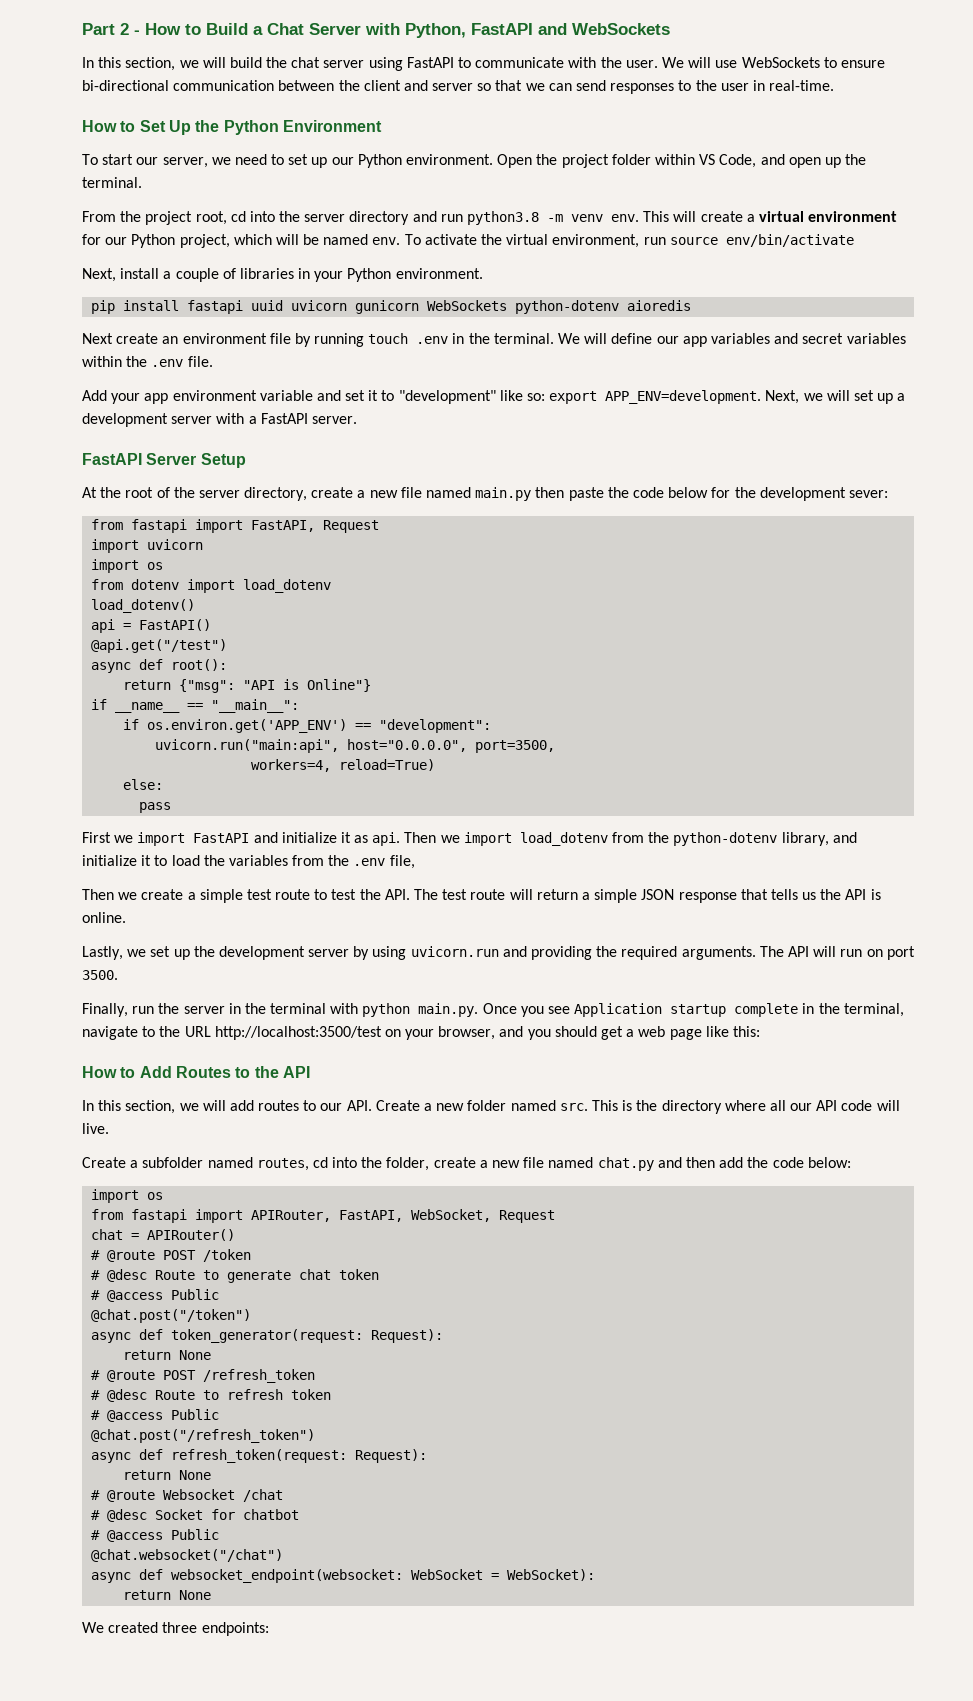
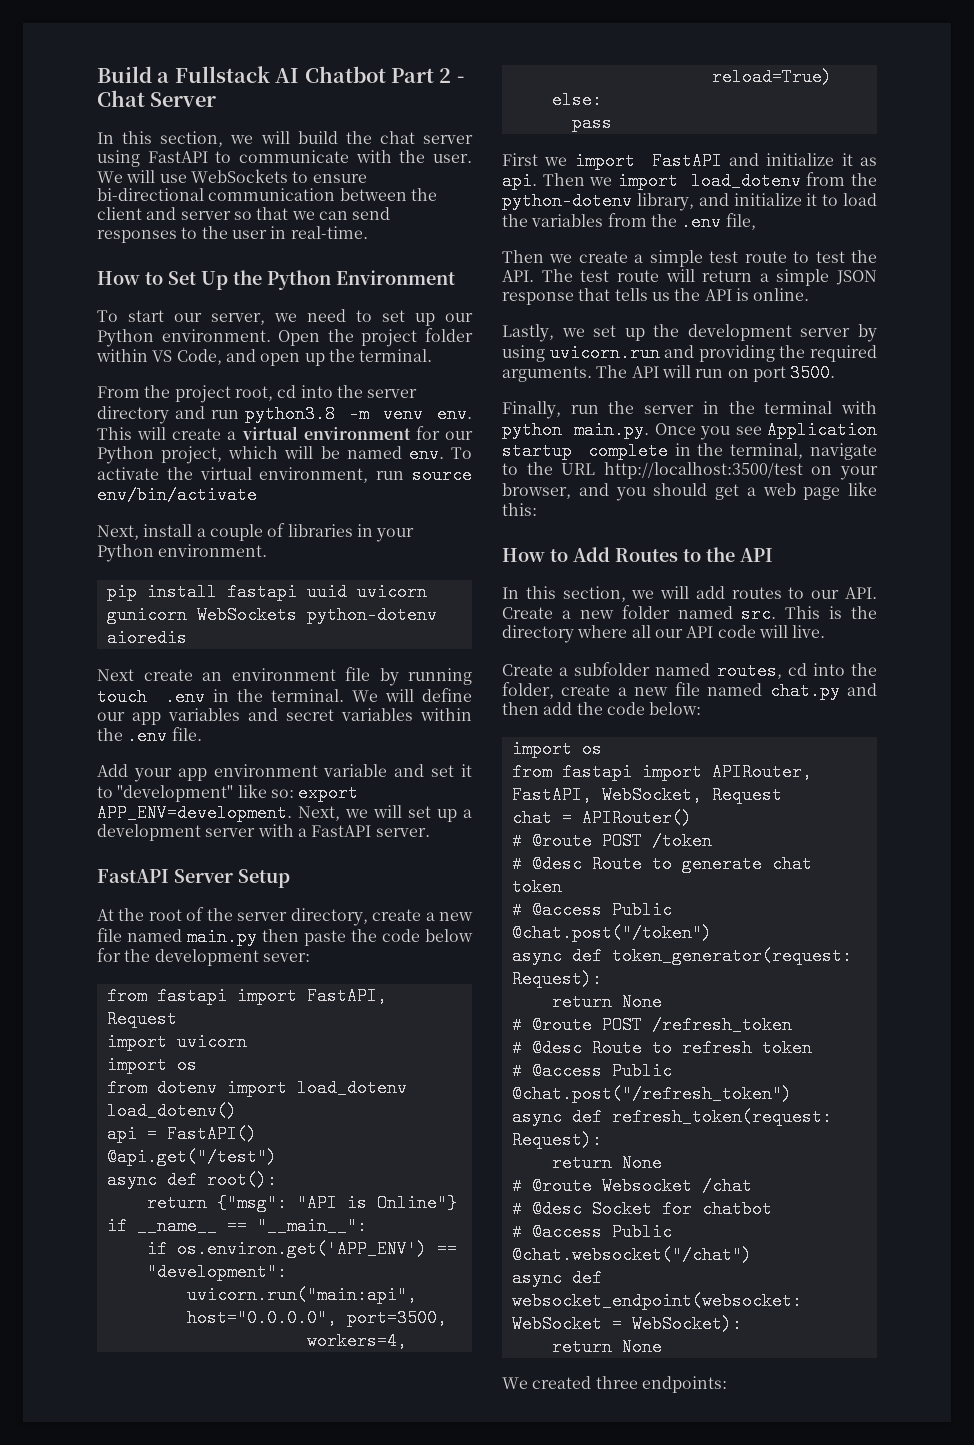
[82,23,670,38] Part 2 - How to Build a Chat Server with Python, FastAPI and WebSockets -> [97,66,464,83] [97,90,217,107] Build a Fullstack AI Chatbot Part 2 - Chat Server

